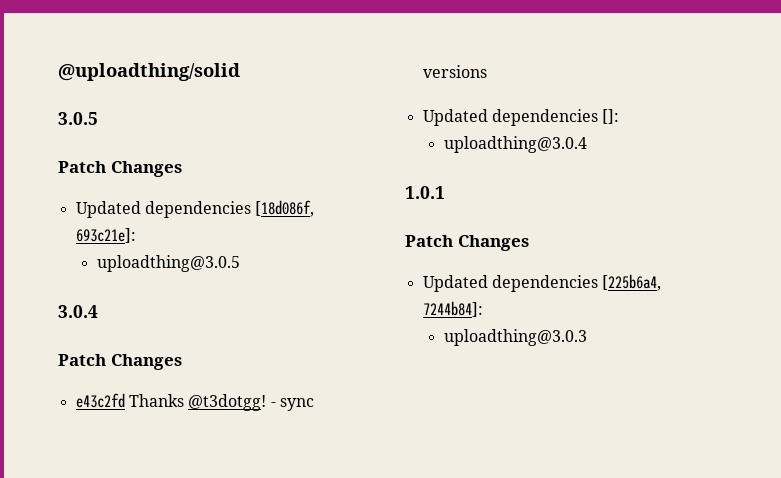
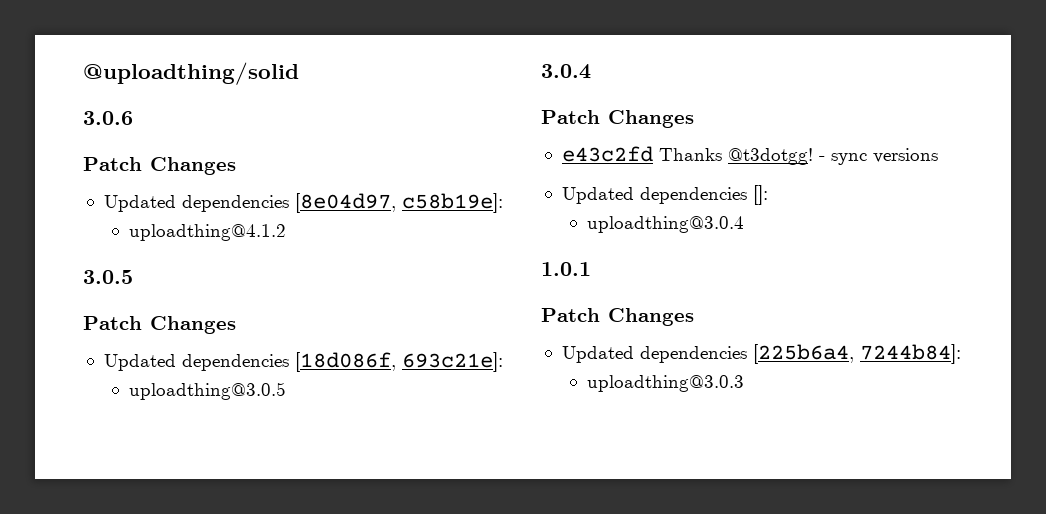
(240, 72) none -> [83,111,133,125] [83,157,236,175] [103,193,503,213] [128,224,286,241] // 3.0.6 // Patch Changes // Updated dependencies [8e04d97, c58b19e]: // uploadthing@4.1.2

